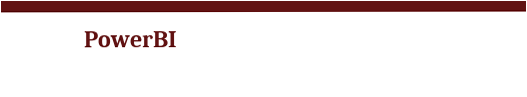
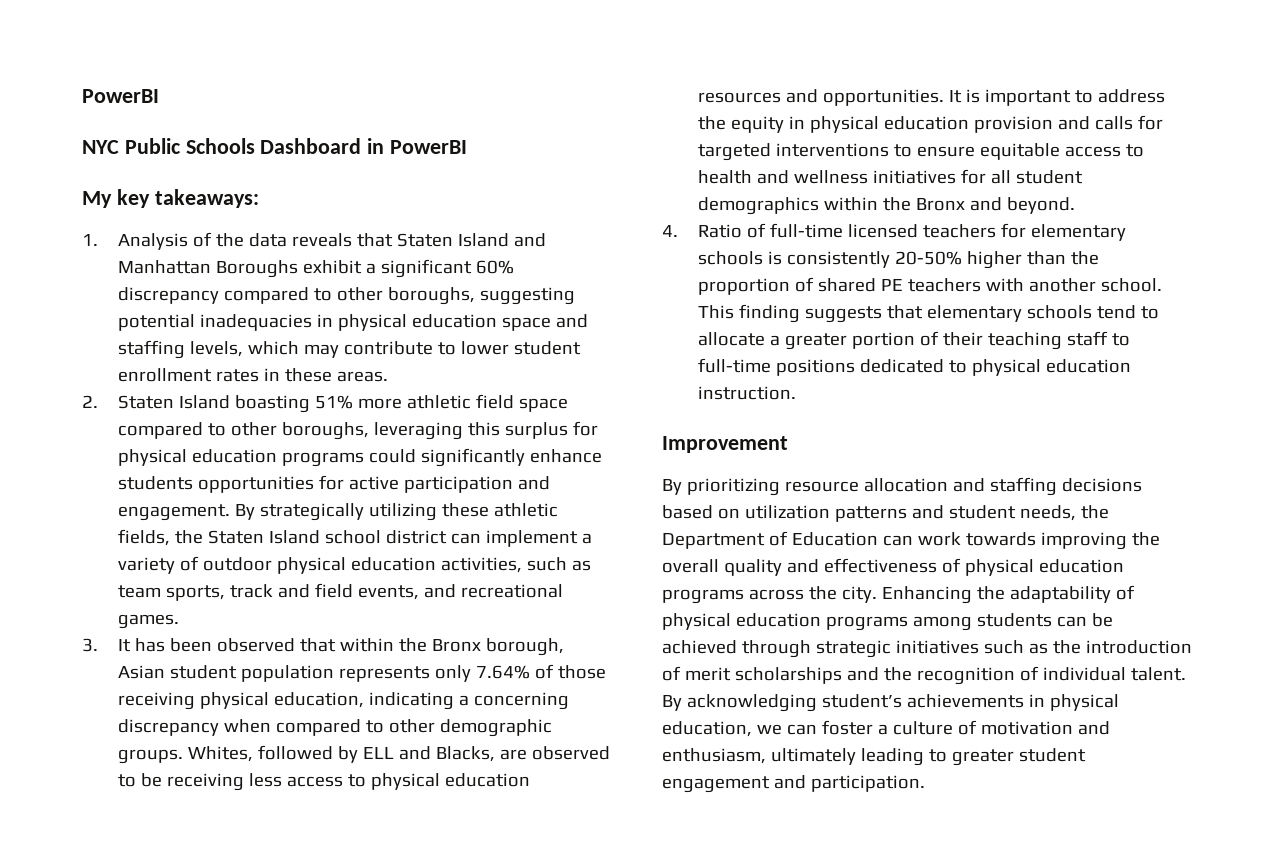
[83,31,177,48] PowerBI -> [82,89,159,103] [82,138,468,154] [82,189,259,208] [82,232,546,250] [117,259,514,278] [117,287,575,305] [117,314,588,331] [117,340,581,359] [117,368,388,382] [82,394,568,413] [117,421,598,440] [117,448,602,467] [117,475,550,493] [117,503,558,521] [117,529,592,547] [117,556,591,574] [117,583,563,601] [117,614,179,629] [82,638,564,656] [117,664,606,682] [117,692,569,710] [117,719,552,737] [117,745,610,764] [117,773,530,791] [697,89,1165,106] [697,115,1163,133] [697,143,1144,161] [697,169,1083,184] [697,197,1075,215] [662,223,1126,241] [697,251,1099,269] [697,277,1162,295] [697,304,1159,323] [697,331,1130,350] [697,358,1131,376] [697,386,796,400] [662,436,788,453] [662,477,1142,496] [662,505,1109,522] [662,531,1160,550] [662,558,1124,576] [662,585,1135,604] [662,613,1113,631] [662,640,1192,658] [662,666,1186,685] [662,694,1119,712] [662,720,1110,737] [662,748,1086,766] [662,775,925,793] PowerBI // NYC Public Schools Dashboard in PowerBI // My key takeaways: // 1. Analysis of the data reveals that Staten Island and Manhattan Boroughs exhibit a significant 60% discrepancy compared to other boroughs, suggesting potential inadequacies in physical education space and staffing levels, which may contribute to lower student enrollment rates in these areas. // 2. Staten Island boasting 51% more athletic field space compared to other boroughs, leveraging this surplus for physical education programs could significantly enhance students opportunities for active participation and engagement. By strategically utilizing these athletic fields, the Staten Island school district can implement a variety of outdoor physical education activities, such as team sports, track and field events, and recreational games. // 3. It has been observed that within the Bronx borough, Asian student population represents only 7.64% of those receiving physical education, indicating a concerning discrepancy when compared to other demographic groups. Whites, followed by ELL and Blacks, are observed to be receiving less access to physical education resources and opportunities. It is important to address the equity in physical education provision and calls for targeted interventions to ensure equitable access to health and wellness initiatives for all student demographics within the Bronx and beyond. // 4. Ratio of full-time licensed teachers for elementary schools is consistently 20-50% higher than the proportion of shared PE teachers with another school. This finding suggests that elementary schools tend to allocate a greater portion of their teaching staff to full-time positions dedicated to physical education instruction. // Improvement // By prioritizing resource allocation and staffing decisions based on utilization patterns and student needs, the Department of Education can work towards improving the overall quality and effectiveness of physical education programs across the city. Enhancing the adaptability of physical education programs among students can be achieved through strategic initiatives such as the introduction of merit scholarships and the recognition of individual talent. By acknowledging student’s achievements in physical education, we can foster a culture of motivation and enthusiasm, ultimately leading to greater student engagement and participation.

